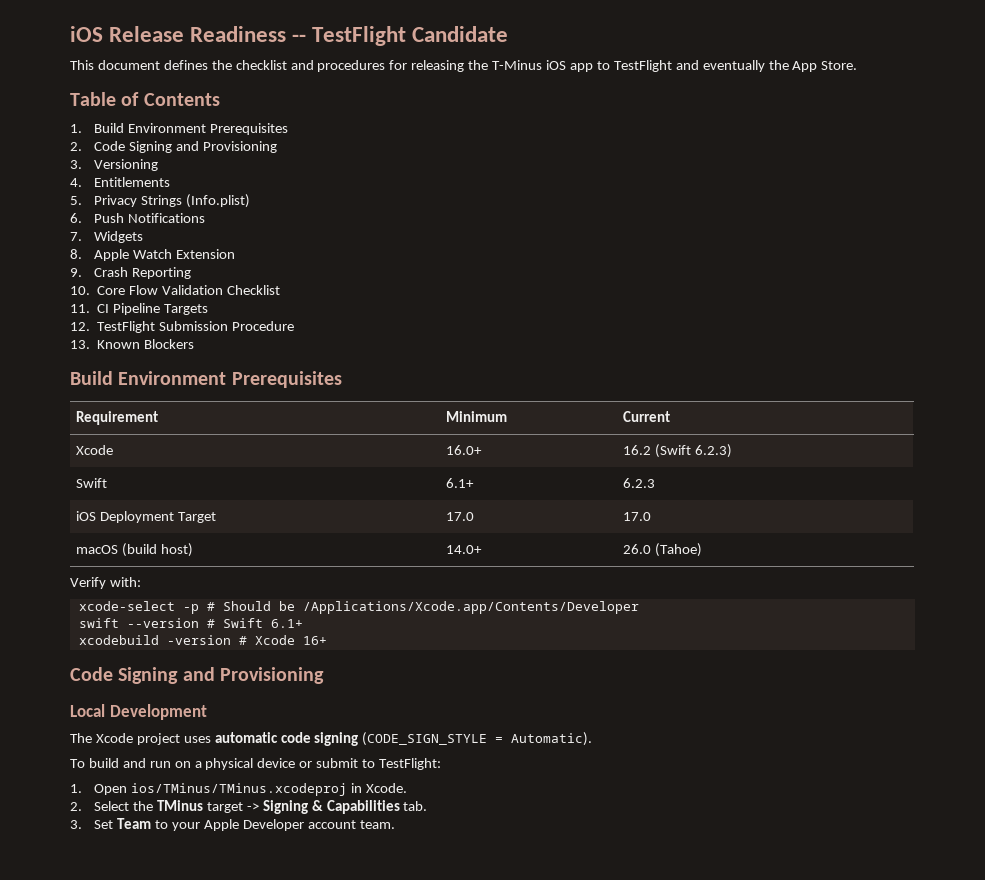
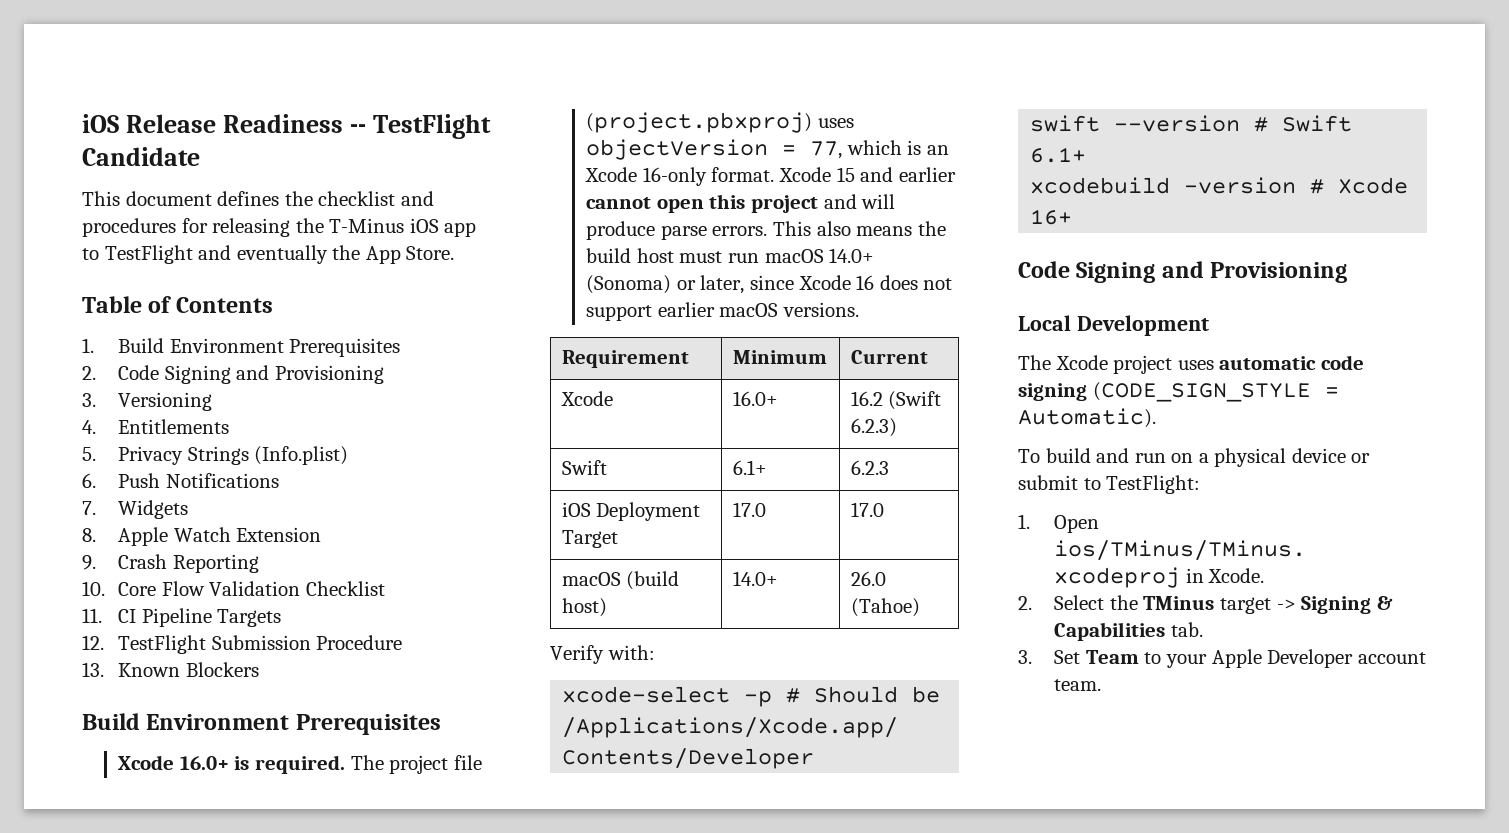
(342, 379) none -> [118,755,482,774] [586,112,854,133] [586,139,949,160] [585,167,956,186] [586,194,896,213] [586,221,946,240] [586,248,875,263] [586,275,953,294] [586,302,859,321] // Xcode 16.0+ is required. The project file (project.pbxproj) uses objectVersion = 77, which is an Xcode 16-only format. Xcode 15 and earlier cannot open this project and will produce parse errors. This also means the build host must run macOS 14.0+ (Sonoma) or later, since Xcode 16 does not support earlier macOS versions.

